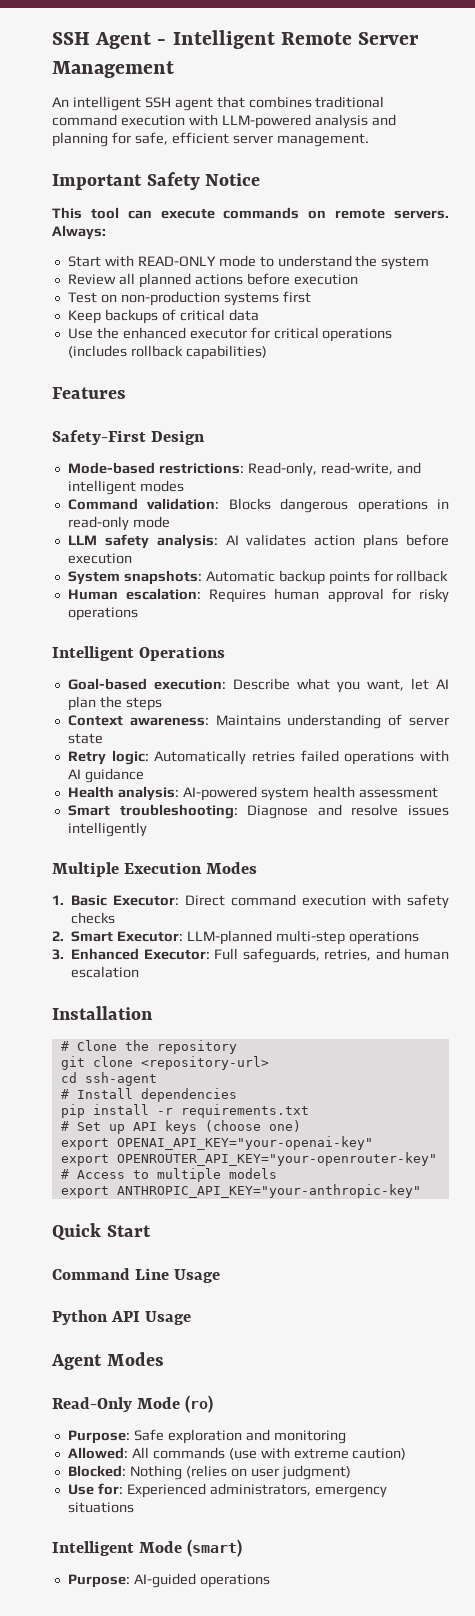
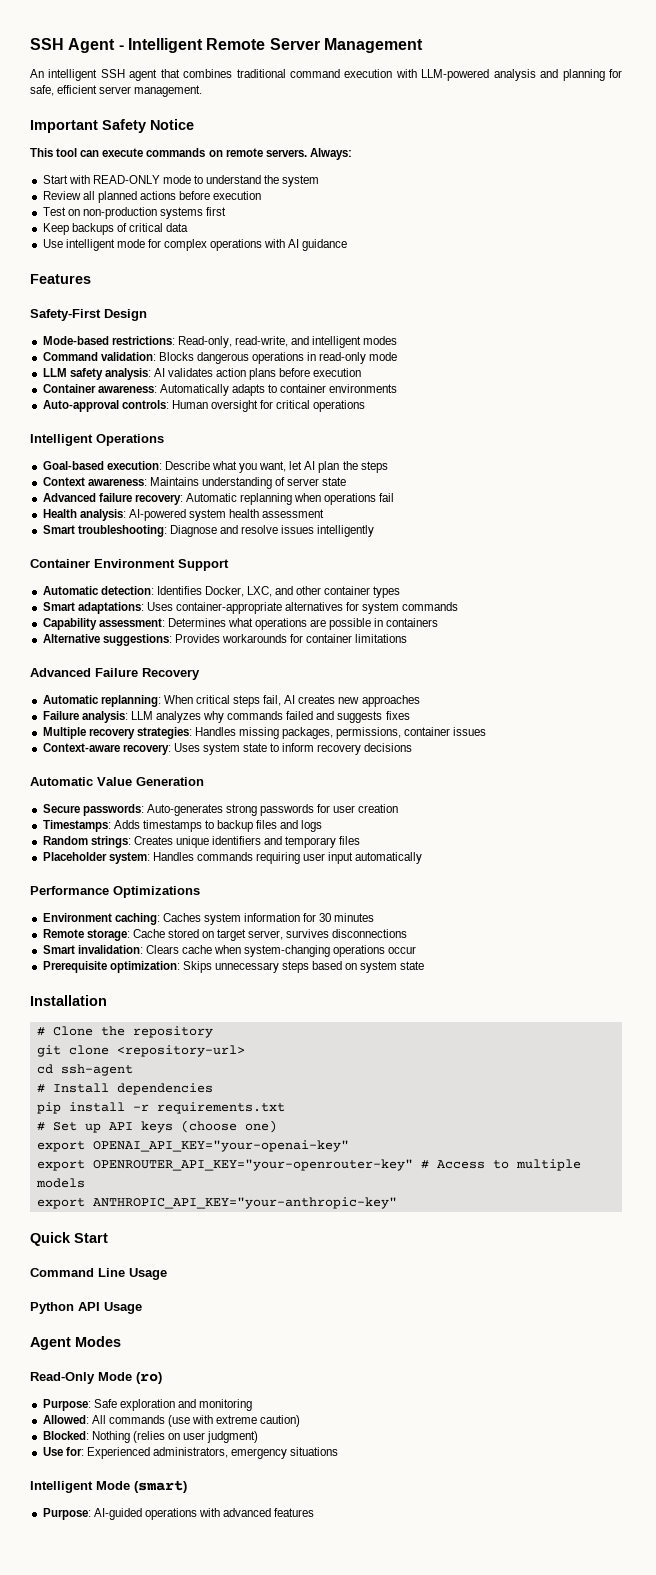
[96,327,393,342] [67,345,267,360] the enhanced executor for critical operations (includes rollback capabilities) -> [65,239,348,251] intelligent mode for complex operations with AI guidance
[67,570,449,585] [67,588,450,603] System snapshots: Automatic backup points for rollback // Human escalation: Requires human approval for risky -> [42,384,398,396] [42,400,311,412] Container awareness: Automatically adapts to container environments // Auto-approval controls: Human oversight for critical
[67,750,450,765] [67,768,144,783] Retry logic: Automatically retries failed operations with AI guidance -> [42,493,395,505] Advanced failure recovery: Automatic replanning when operations fail
[52,862,257,877] [52,894,449,909] [71,912,116,924] [52,930,419,945] [52,948,449,963] [71,966,140,978] Multiple Execution Modes // 1. Basic Executor: Direct command execution with safety checks // 2. Smart Executor: LLM-planned multi-step operations // 3. Enhanced Executor: Full safeguards, retries, and human escalation -> [30,559,229,571] [42,586,401,598] [42,602,459,614] [42,618,439,630] [42,634,408,646] [30,668,200,680] [42,695,420,707] [42,711,410,723] [42,727,487,739] [42,743,413,755] [30,777,204,786] [42,804,399,816] [42,820,323,832] [42,836,361,848] [42,852,423,864] [30,886,200,898] [42,913,375,925] [42,929,408,941] [42,945,417,957] [42,961,425,973] Container Environment Support // Automatic detection: Identifies Docker, LXC, and other container types // Smart adaptations: Uses container-appropriate alternatives for system commands // Capability assessment: Determines what operations are possible in containers // Alternative suggestions: Provides workarounds for container limitations // Advanced Failure Recovery // Automatic replanning: When critical steps fail, AI creates new approaches // Failure analysis: LLM analyzes why commands failed and suggests fixes // Multiple recovery strategies: Handles missing packages, permissions, container issues // Context-aware recovery: Uses system state to inform recovery decisions // Automatic Value Generation // Secure passwords: Auto-generates strong passwords for user creation // Timestamps: Adds timestamps to backup files and logs // Random strings: Creates unique identifiers and temporary files // Placeholder system: Handles commands requiring user input automatically // Performance Optimizations // Environment caching: Caches system information for 30 minutes // Remote storage: Cache stored on target server, survives disconnections // Smart invalidation: Clears cache when system-changing operations occur // Prerequisite optimization: Skips unnecessary steps based on system state
(270, 1581) none -> [198,1508,315,1517] with advanced features

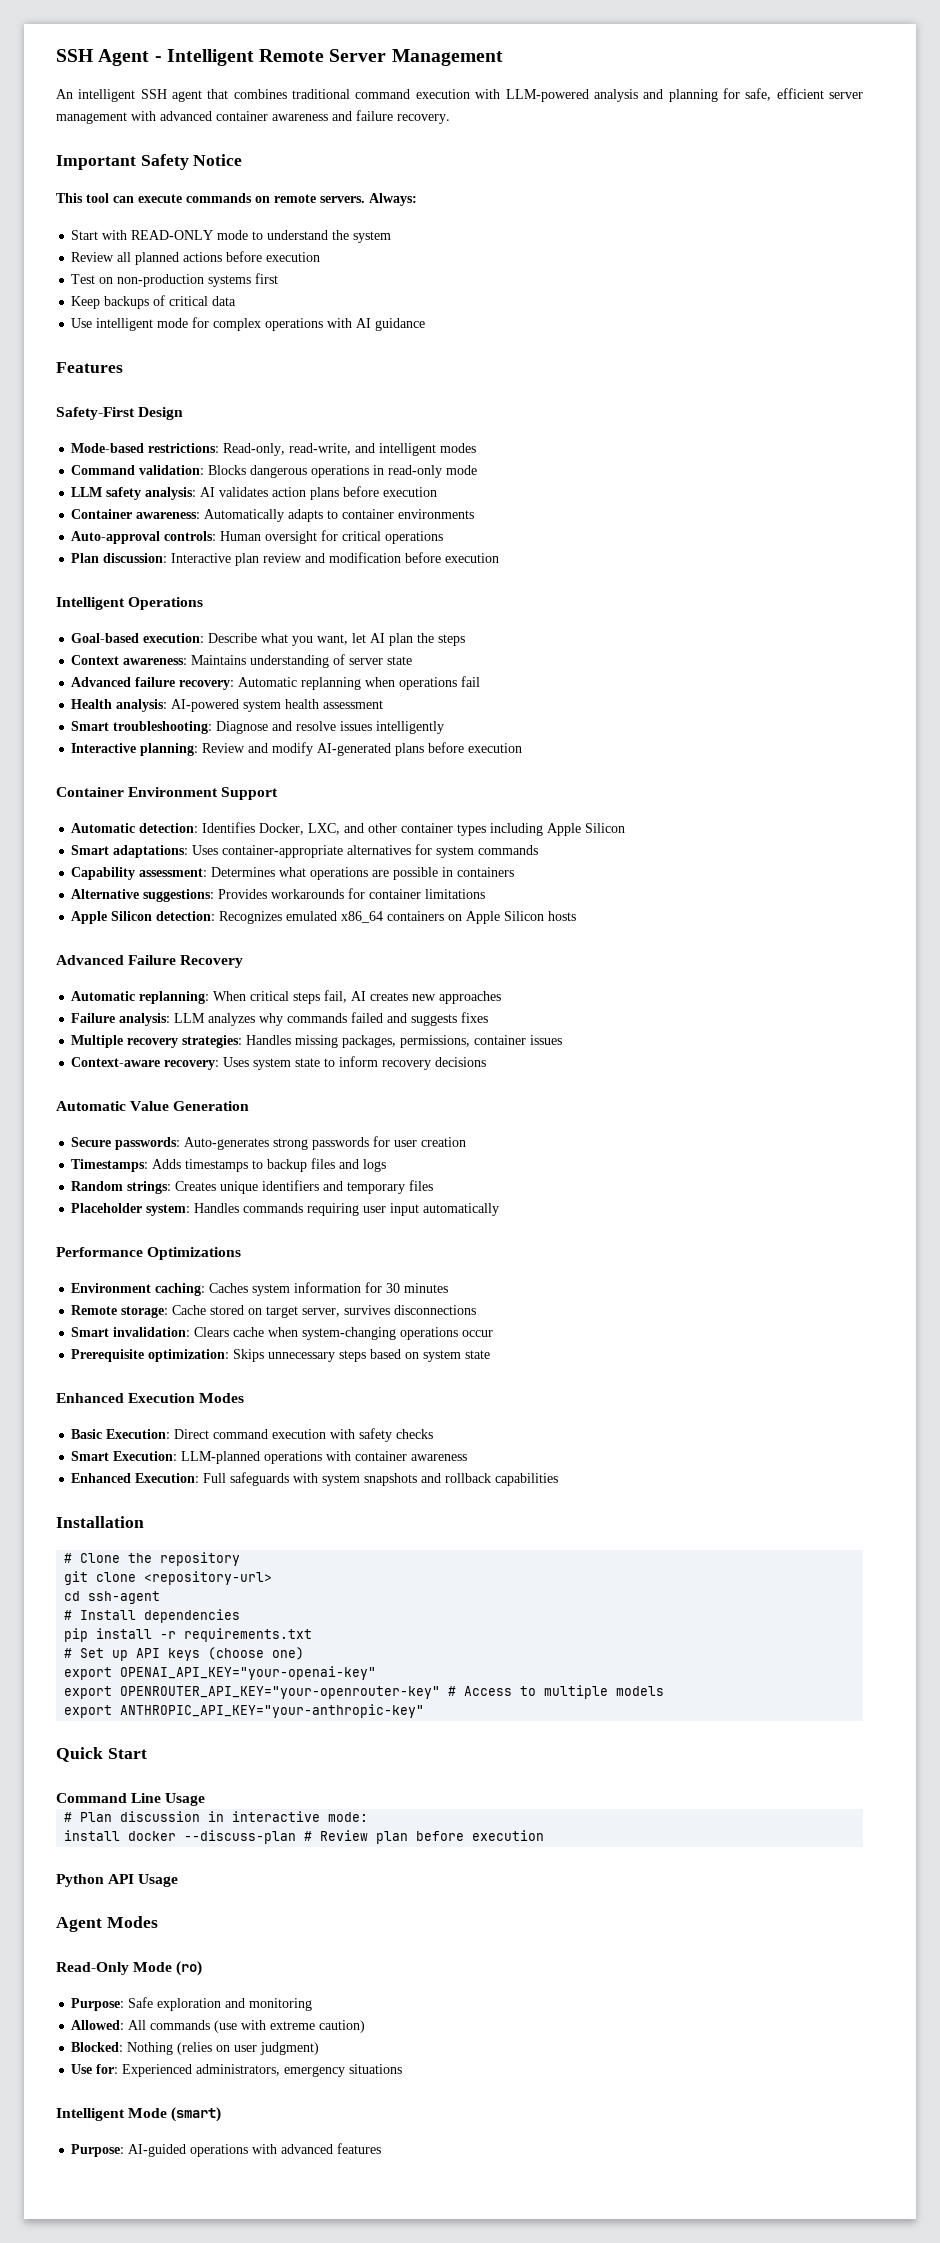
[134,85,203,97] management. -> [56,110,450,124] management with advanced container awareness and failure recovery.
(366, 406) none -> [71,552,500,566] // Plan discussion: Interactive plan review and modification before execution
(375, 531) none -> [71,742,523,756] // Interactive planning: Review and modify AI-generated plans before execution
(401, 592) none -> [490,823,626,836] including Apple Silicon
(408, 638) none -> [71,911,577,924] // Apple Silicon detection: Recognizes emulated x86_64 containers on Apple Silicon hosts
(425, 965) none -> [56,1393,245,1403] [71,1428,434,1442] [71,1451,468,1464] [71,1472,559,1486] // Enhanced Execution Modes // Basic Execution: Direct command execution with safety checks // Smart Execution: LLM-planned operations with container awareness // Enhanced Execution: Full safeguards with system snapshots and rollback capabilities
(167, 1274) none -> [64,1811,369,1822] [64,1830,545,1844] // # Plan discussion in interactive mode: // install docker --discuss-plan # Review plan before execution

